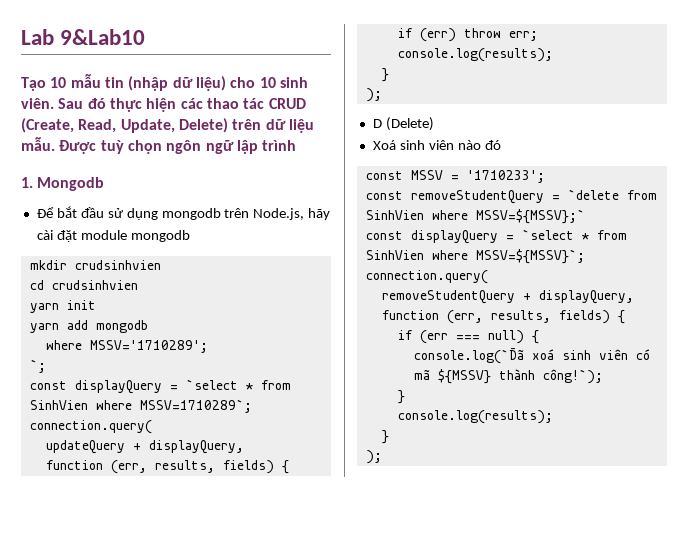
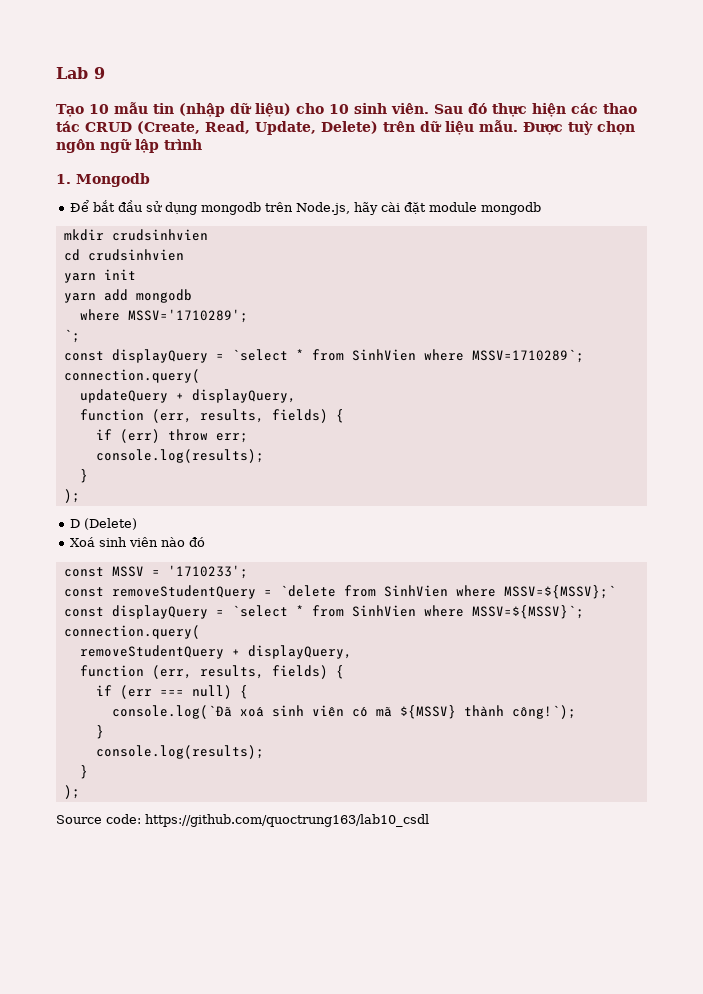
[60,29,146,45] 9&Lab10 -> [94,67,105,79] 9
(382, 457) none -> [56,814,429,827] // Source code: https://github.com/quoctrung163/lab10_csdl

